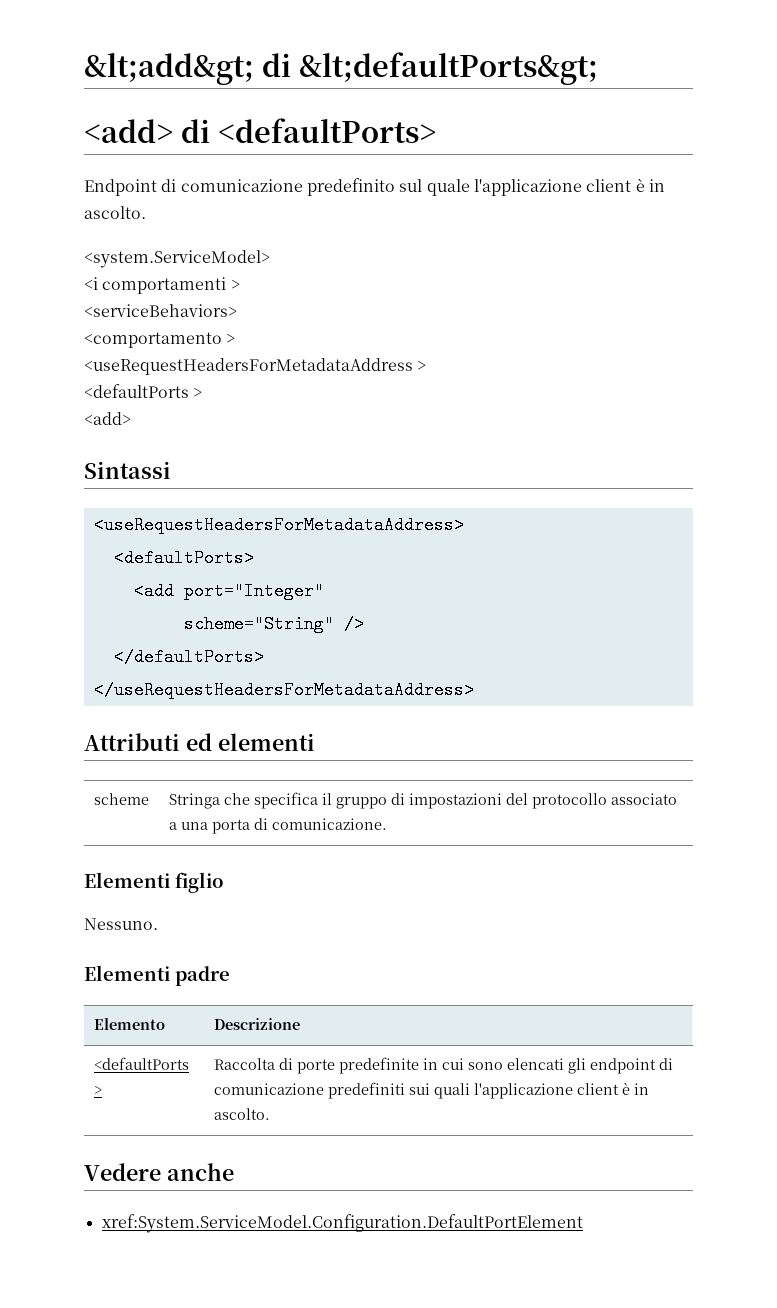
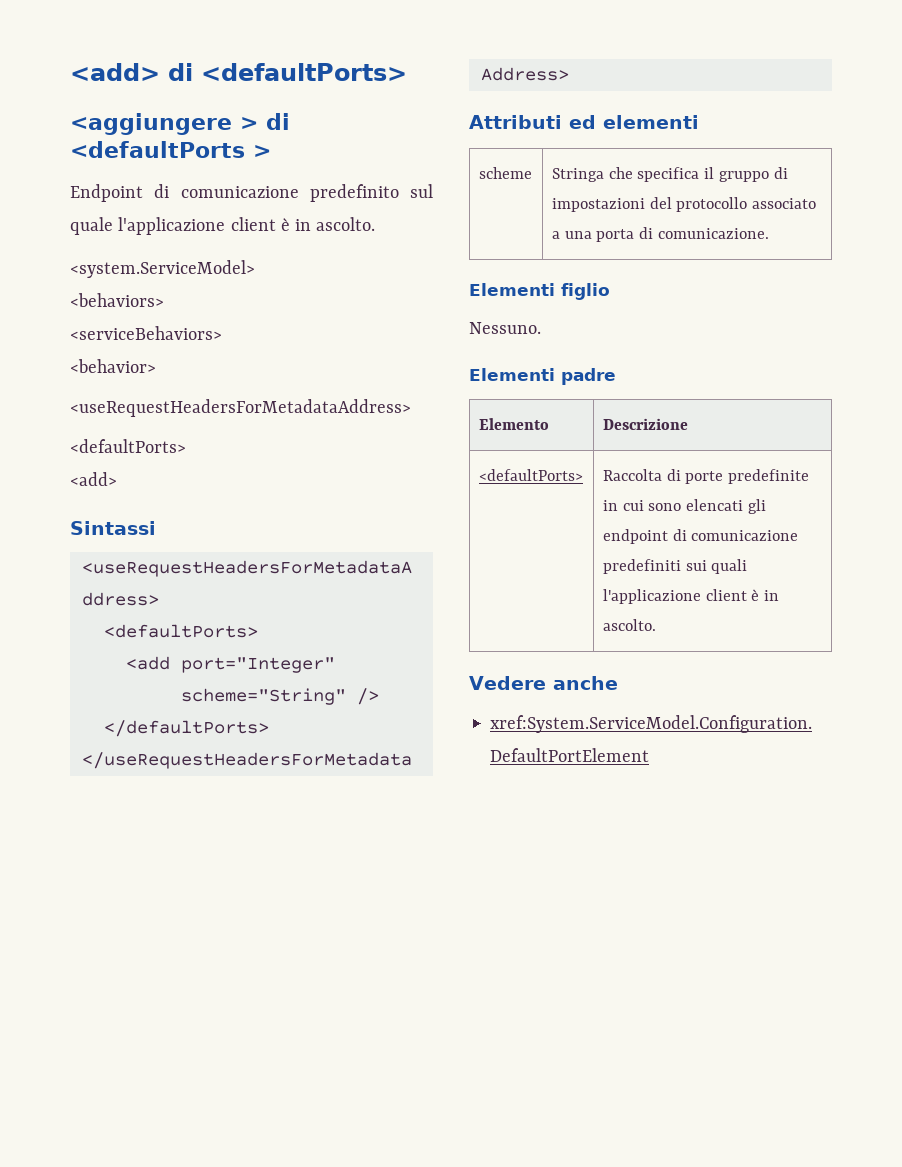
[84,52,598,85] &lt;add&gt; di &lt;defaultPorts&gt; // -> (70, 72) none
(436, 130) none -> [70,113,290,135] [70,141,271,158] // <aggiungere > di <defaultPorts >
[84,277,240,294] [84,304,237,317] [84,332,236,348] [84,358,427,375] [84,384,203,398] <i comportamenti > // <serviceBehaviors> // <comportamento > // <useRequestHeadersForMetadataAddress > // <defaultPorts > -> [70,293,164,307] [70,326,222,340] [70,359,156,373] [70,399,411,417] [70,439,186,453] <behaviors> // <serviceBehaviors> // <behavior> // <useRequestHeadersForMetadataAddress> // <defaultPorts>
[93,1057,189,1070] [93,1086,102,1095] <defaultPorts > -> [478,469,583,481] <defaultPorts>

